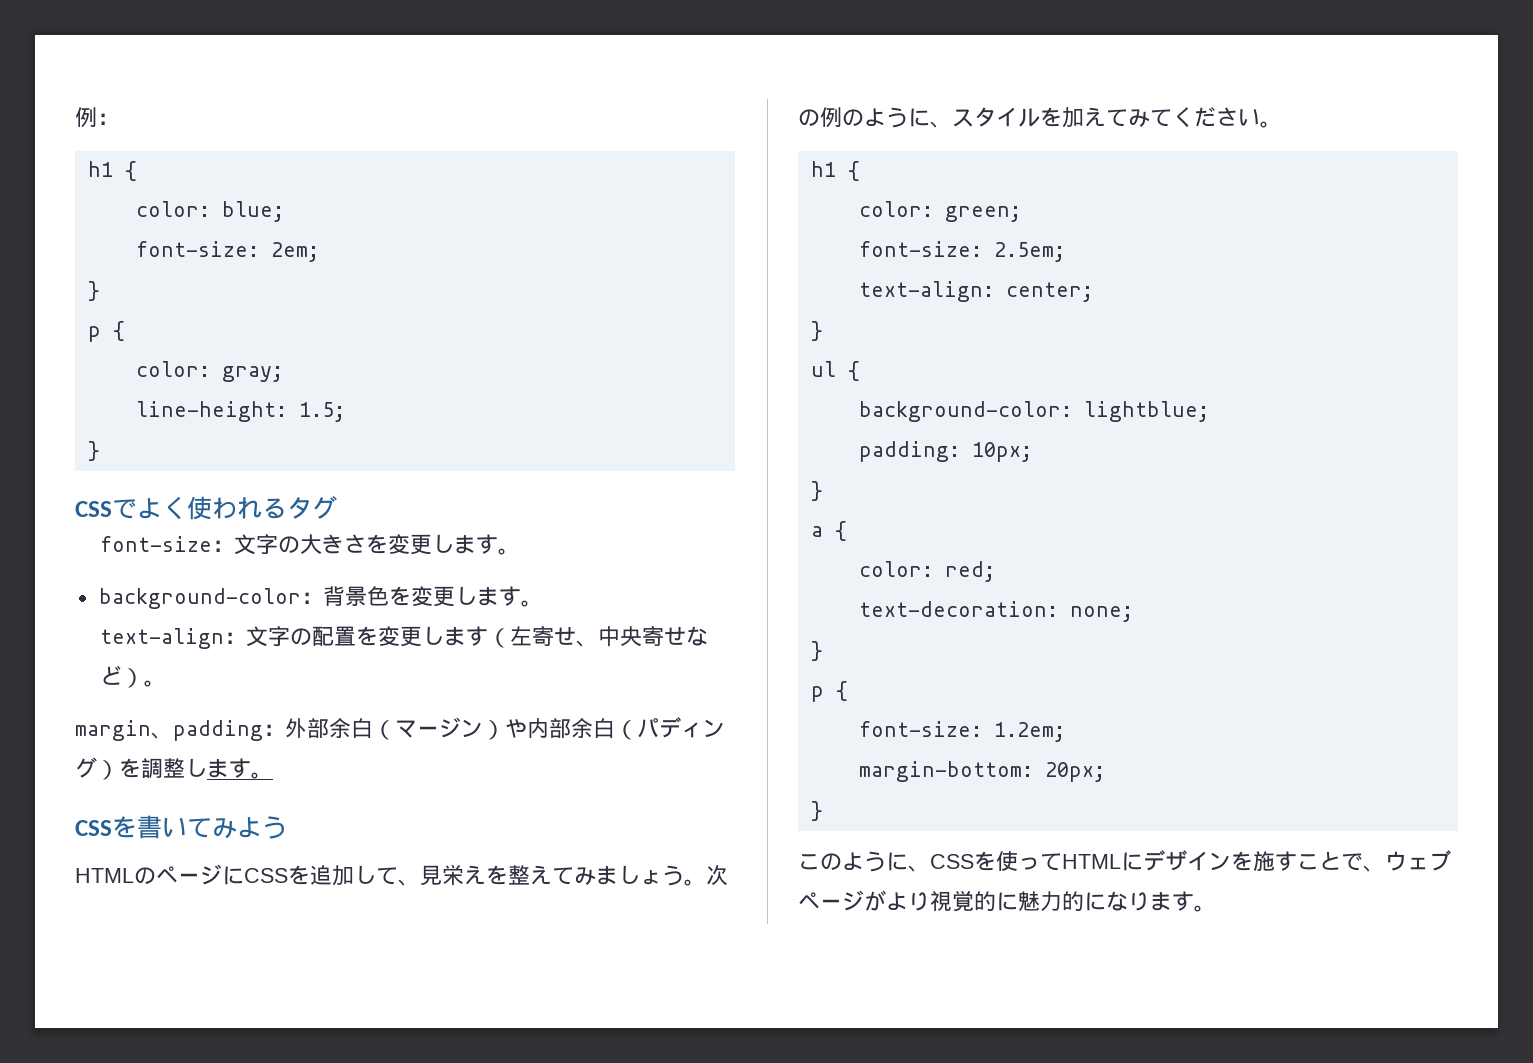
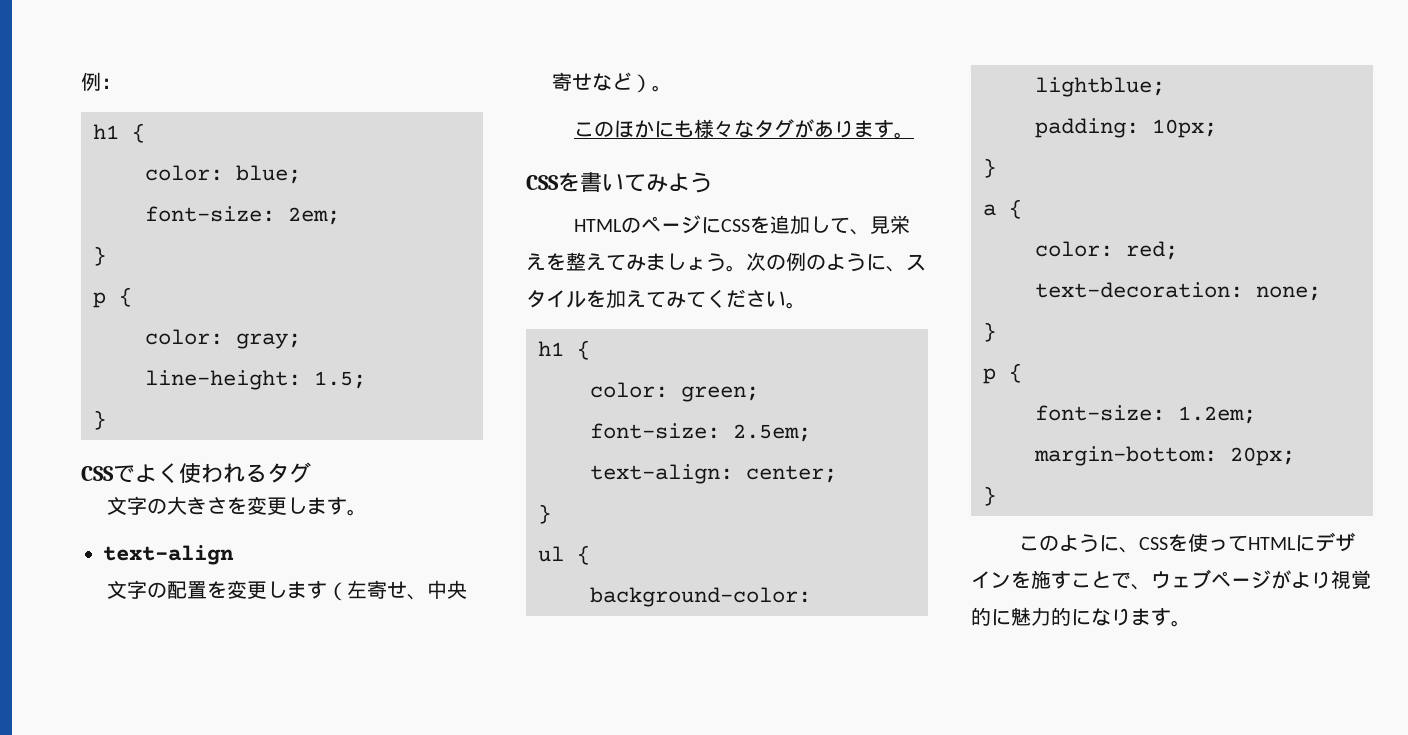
[99,536,234,552] font-size： -> (311, 472) none
[98,586,543,609] [99,628,246,649] background-color：背景色を変更します。 // text-align： -> [103,545,234,565] text-align //
[75,717,725,741] [75,757,207,780] margin、padding：外部余白（マージン）や内部余白（パディング）を調整し -> [573,119,854,138] このほかにも様々なタグがあり

